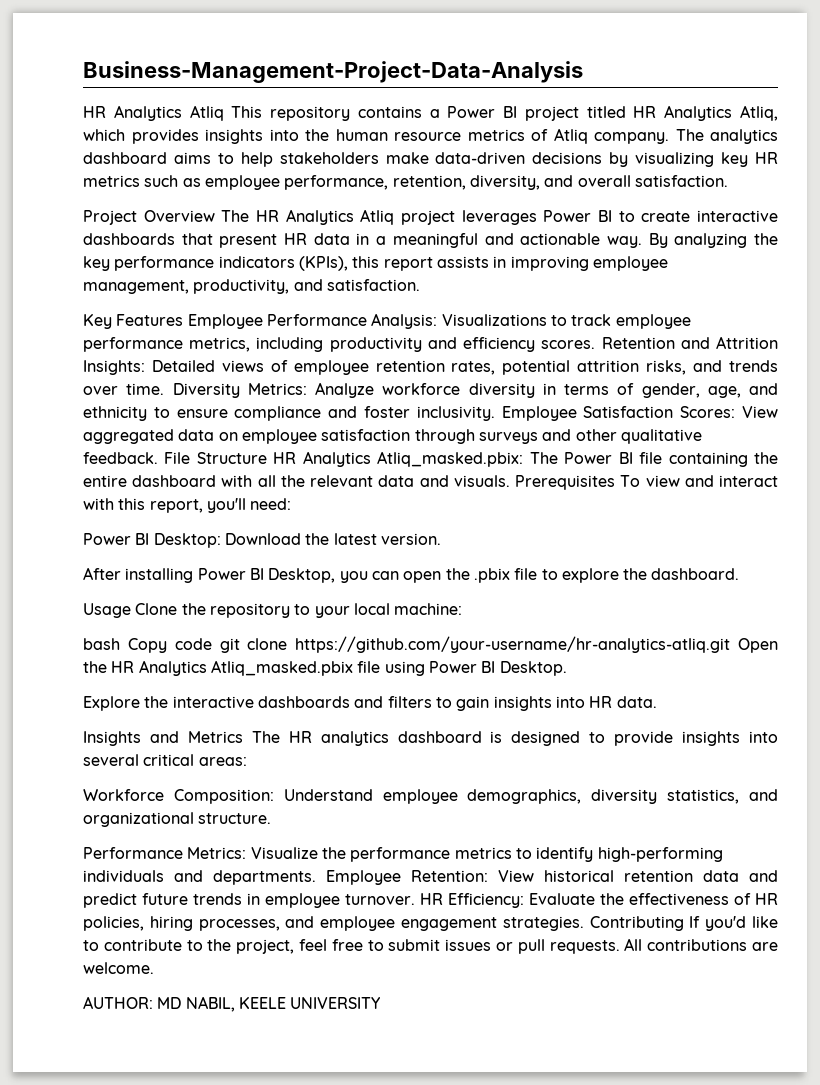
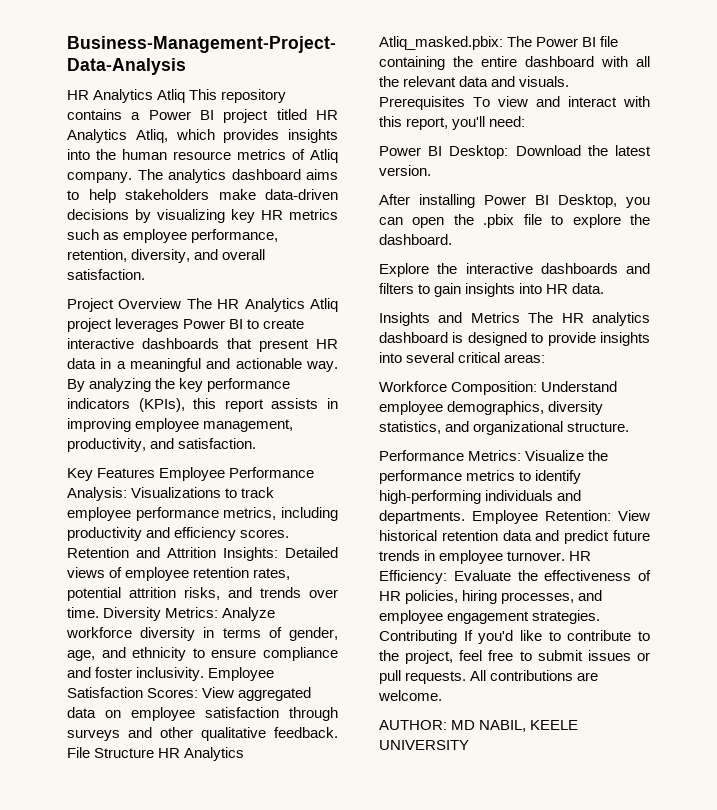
[83,603,463,618] [83,636,779,653] [83,660,567,676] // Usage Clone the repository to your local machine: // bash Copy code git clone https://github.com/your-username/hr-analytics-atliq.git Open the HR Analytics Atliq_masked.pbix file using Power BI Desktop. -> (452, 239) none

